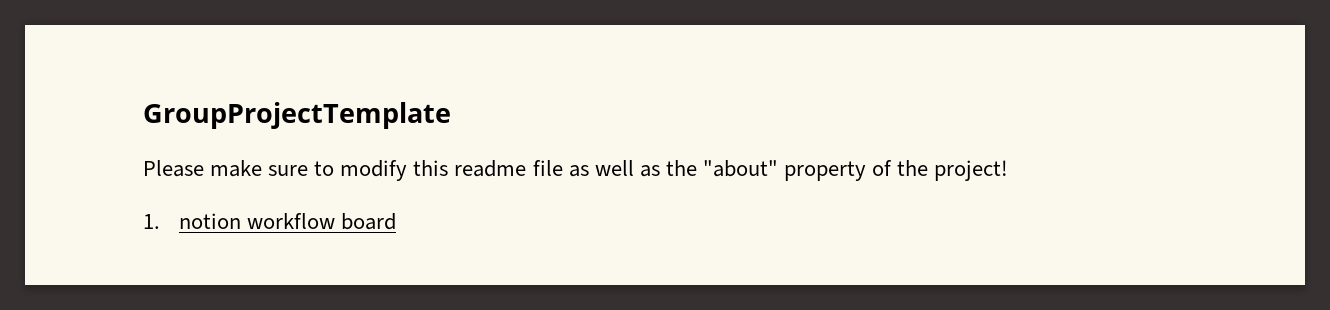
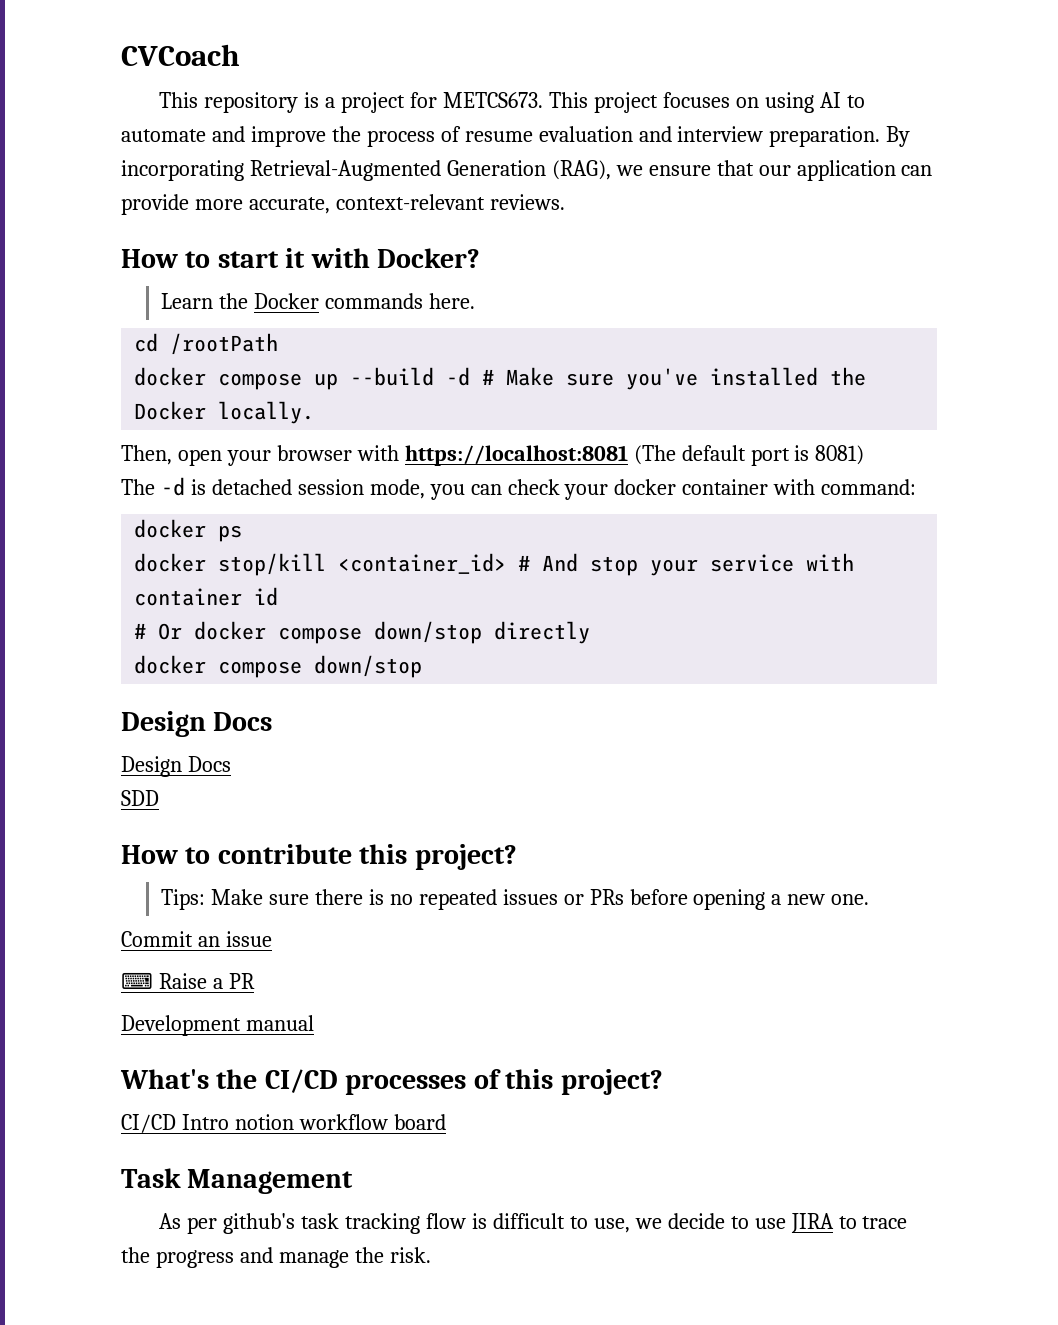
[143,102,451,129] [143,160,1009,181] [143,213,396,230] GroupProjectTemplate // Please make sure to modify this readme file as well as the "about" property of the project! // 1. notion workflow board -> [121,44,240,66] [159,92,865,113] [121,126,911,147] [121,160,933,181] [121,194,565,215] [121,248,481,268] [161,293,475,309] [134,333,279,355] [134,367,867,390] [134,401,315,424] [121,445,865,466] [121,477,917,500] [134,519,243,542] [134,553,855,576] [134,587,279,606] [134,621,591,644] [134,655,423,678] [121,711,273,737] [121,756,231,777] [121,790,159,806] [121,844,517,870] [161,889,870,910] [121,931,272,947] [121,972,255,989] [121,1015,314,1036] [120,1069,663,1095] [121,1114,446,1133] [121,1168,354,1194] [159,1213,908,1234] [121,1247,431,1268] CVCoach // This repository is a project for METCS673. This project focuses on using AI to automate and improve the process of resume evaluation and interview preparation. By incorporating Retrieval-Augmented Generation (RAG), we ensure that our application can provide more accurate, context-relevant reviews. // How to start it with Docker? // Learn the Docker commands here. // cd /rootPath // docker compose up --build -d # Make sure you've installed the Docker locally. // Then, open your browser with https://localhost:8081 (The default port is 8081) // The -d is detached session mode, you can check your docker container with command: // docker ps // docker stop/kill <container_id> # And stop your service with container id // # Or docker compose down/stop directly // docker compose down/stop // Design Docs // Design Docs // SDD // How to contribute this project? // Tips: Make sure there is no repeated issues or PRs before opening a new one. // Commit an issue // ⌨ Raise a PR // Development manual // What's the CI/CD processes of this project? // CI/CD Intro notion workflow board // Task Management // As per github's task tracking flow is difficult to use, we decide to use JIRA to trace the progress and manage the risk.

